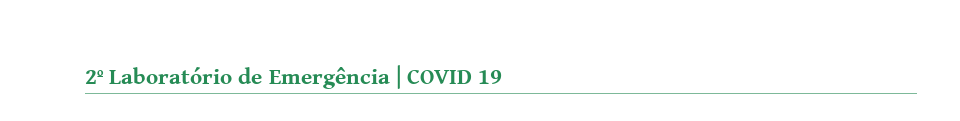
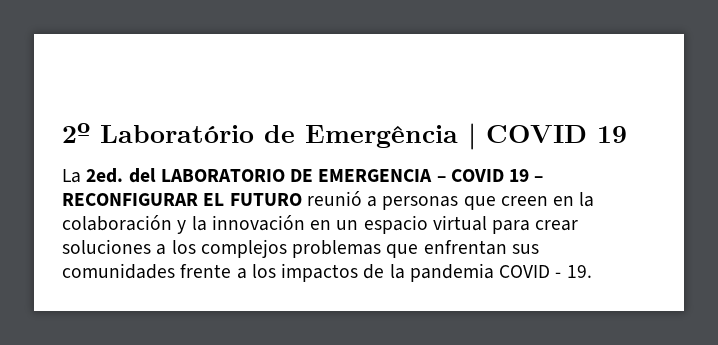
(503, 77) none -> [62,168,544,183] [62,191,595,210] [62,215,579,234] [62,239,539,258] [62,263,592,282] // La 2ed. del LABORATORIO DE EMERGENCIA – COVID 19 – RECONFIGURAR EL FUTURO reunió a personas que creen en la colaboración y la innovación en un espacio virtual para crear soluciones a los complejos problemas que enfrentan sus comunidades frente a los impactos de la pandemia COVID - 19.

